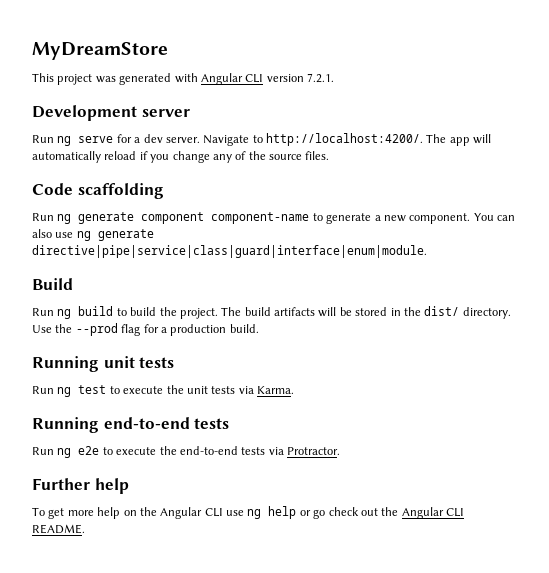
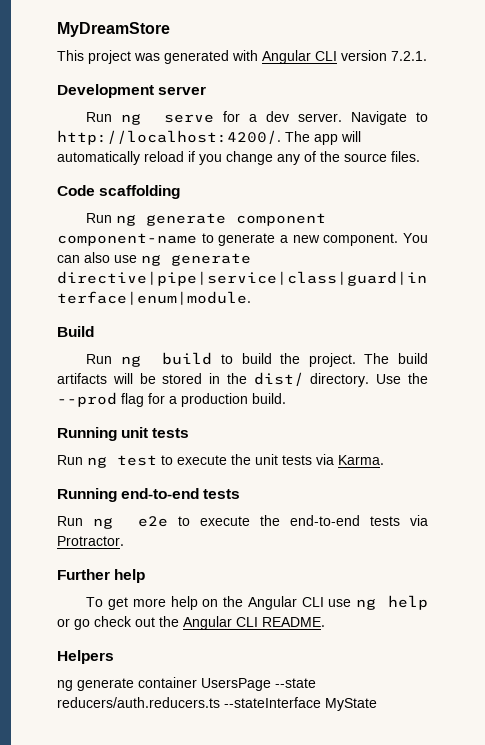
(85, 529) none -> [57,650,114,664] [57,677,316,691] [57,697,377,711] // Helpers // ng generate container UsersPage --state reducers/auth.reducers.ts --stateInterface MyState

